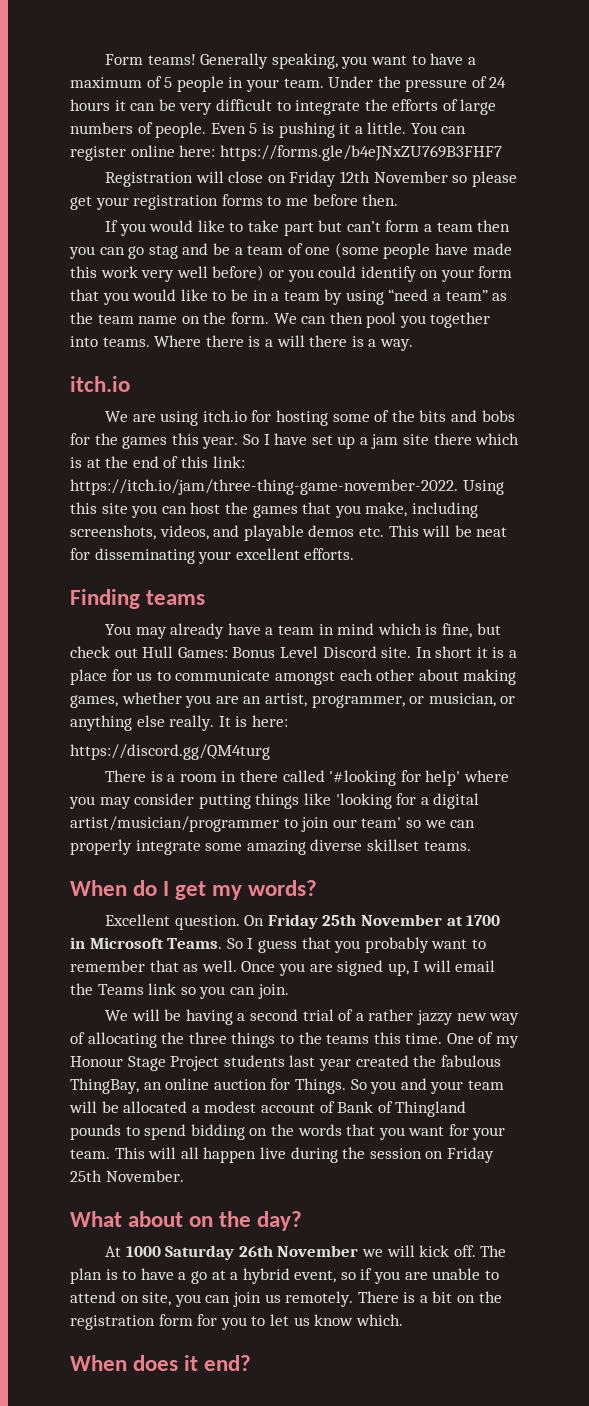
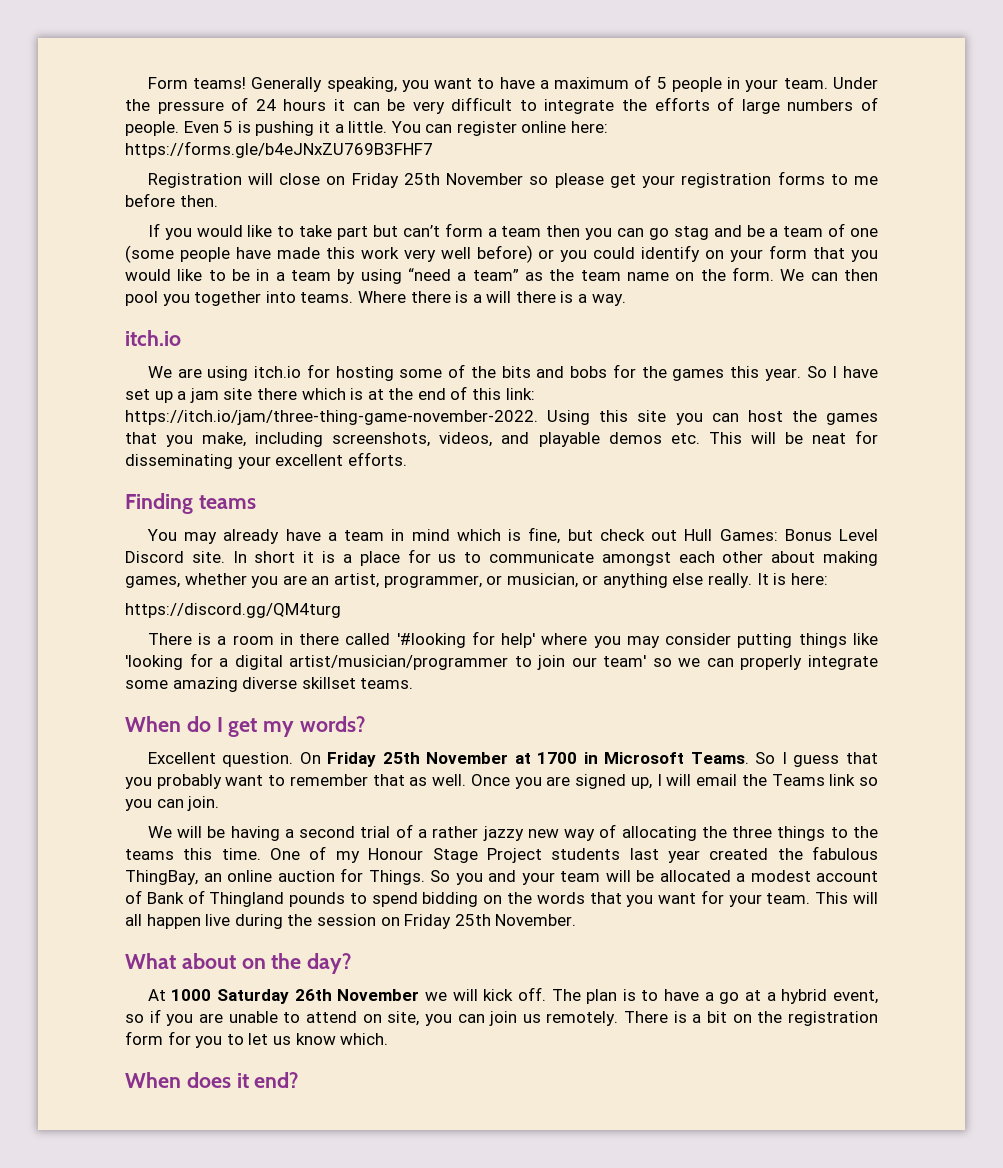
[339,171,370,183] 12th -> [403,173,440,185] 25th

